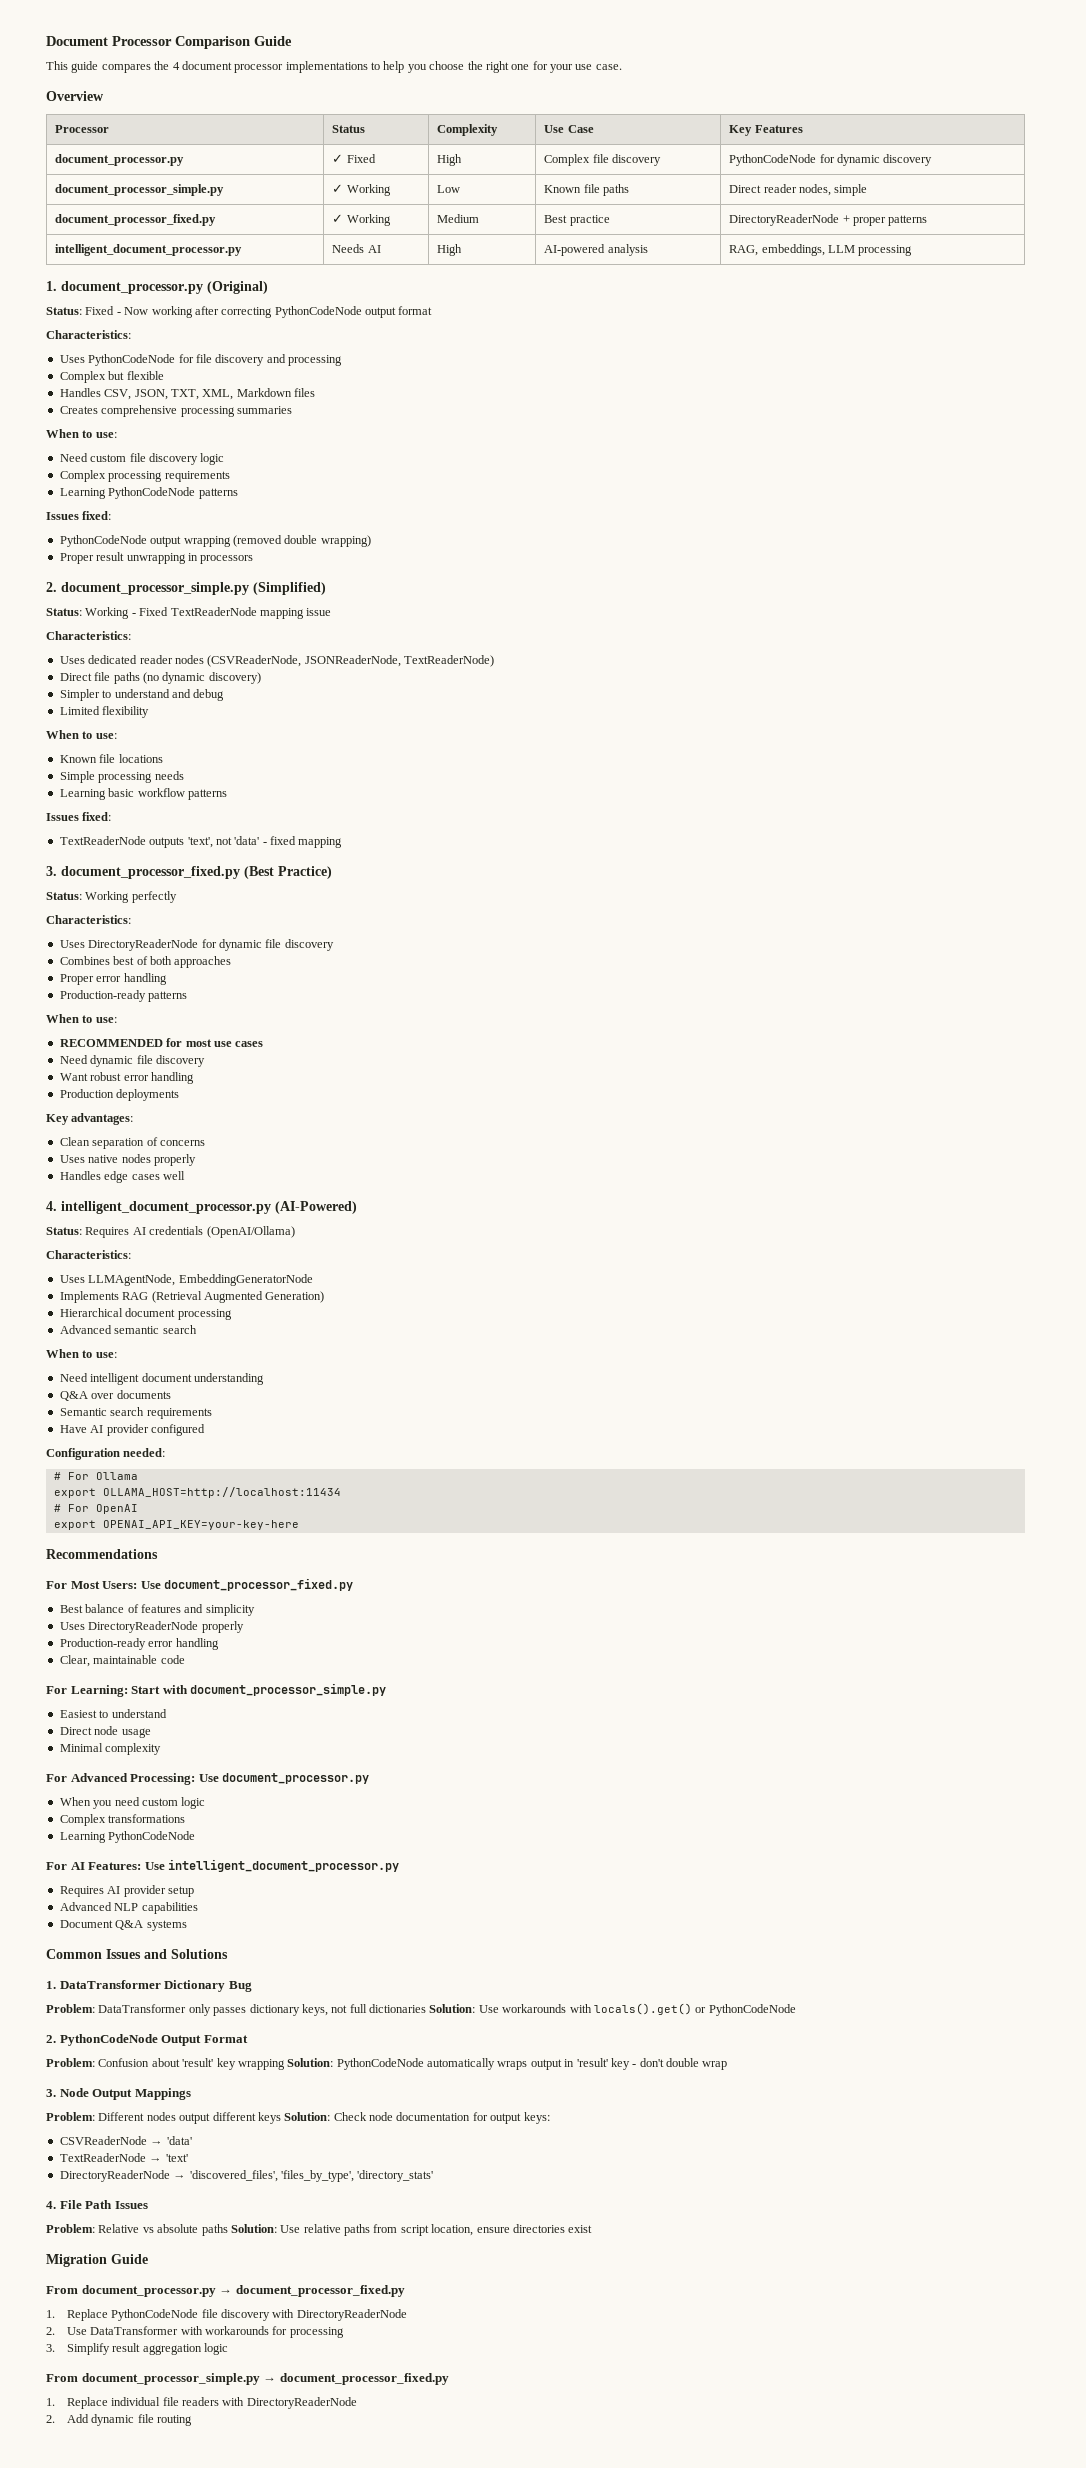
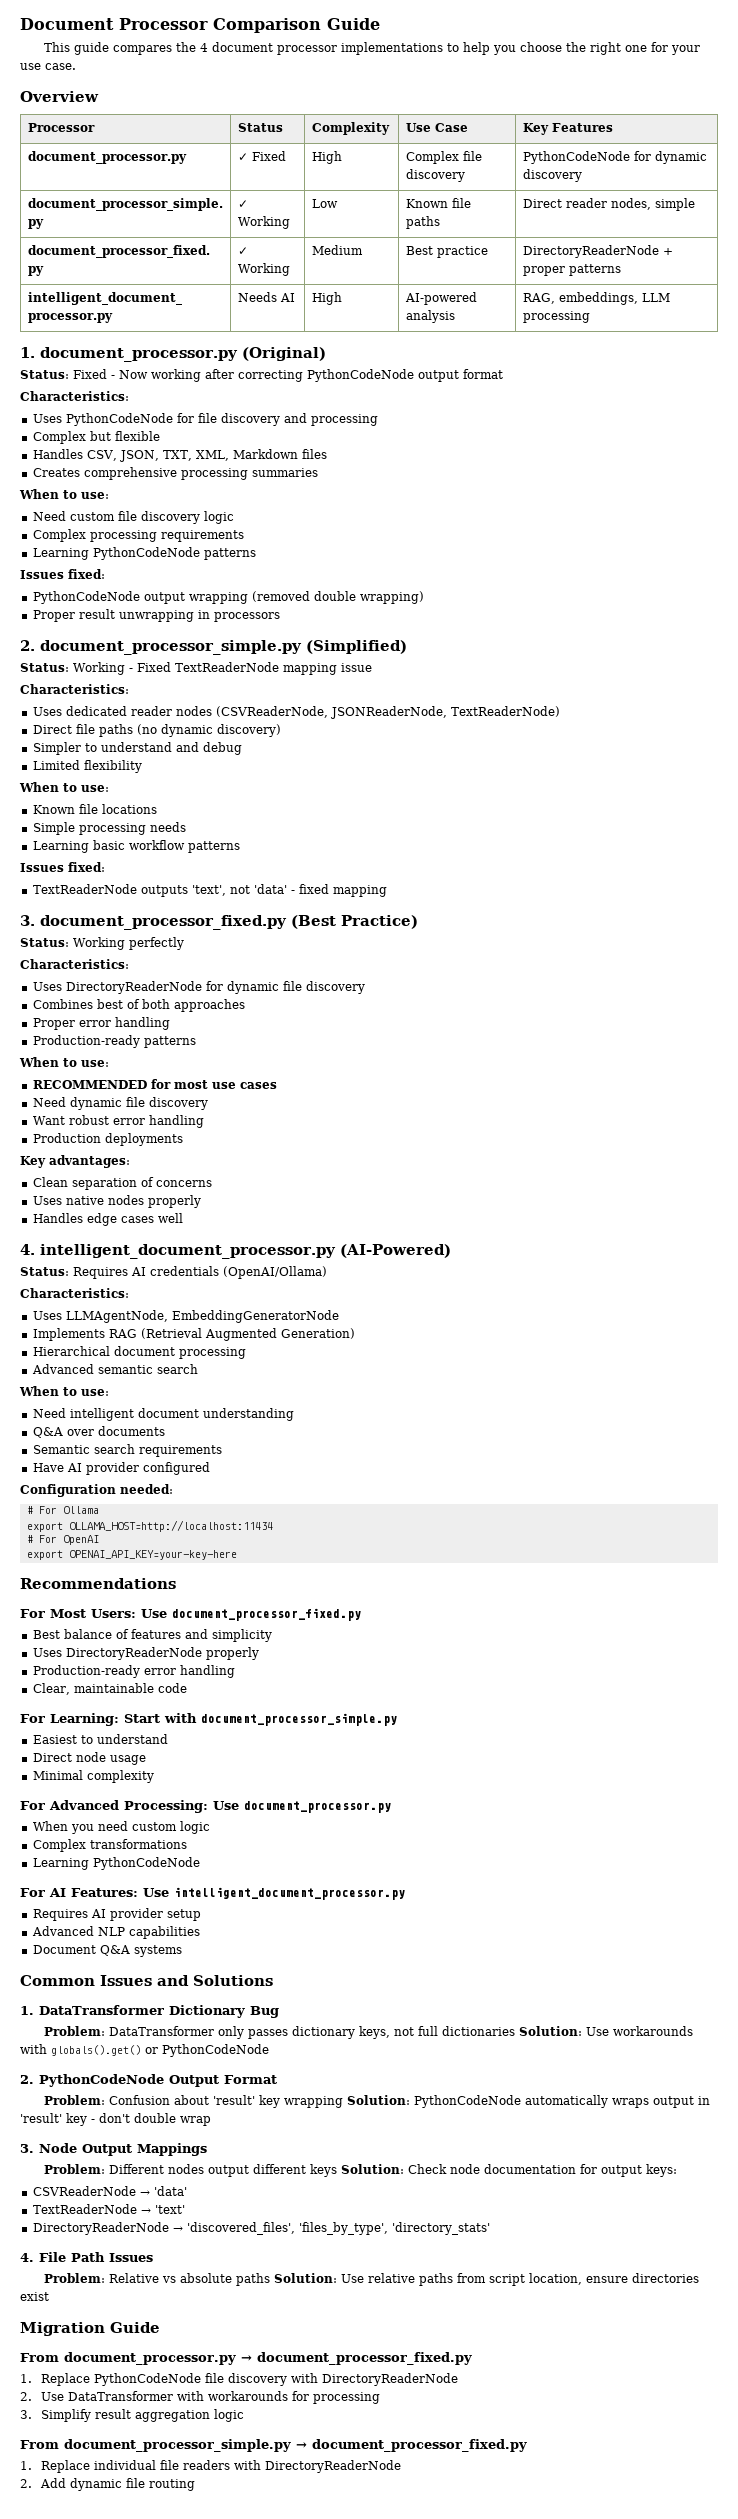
[593,2003,692,2015] locals().get() -> [51,2045,141,2056] globals().get()

